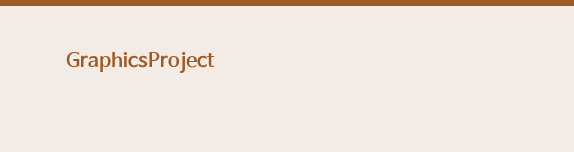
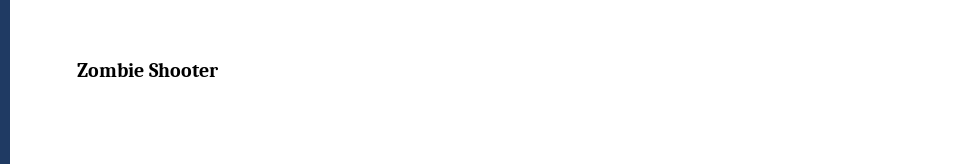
[66,51,215,74] GraphicsProject -> [77,62,220,77] Zombie Shooter

